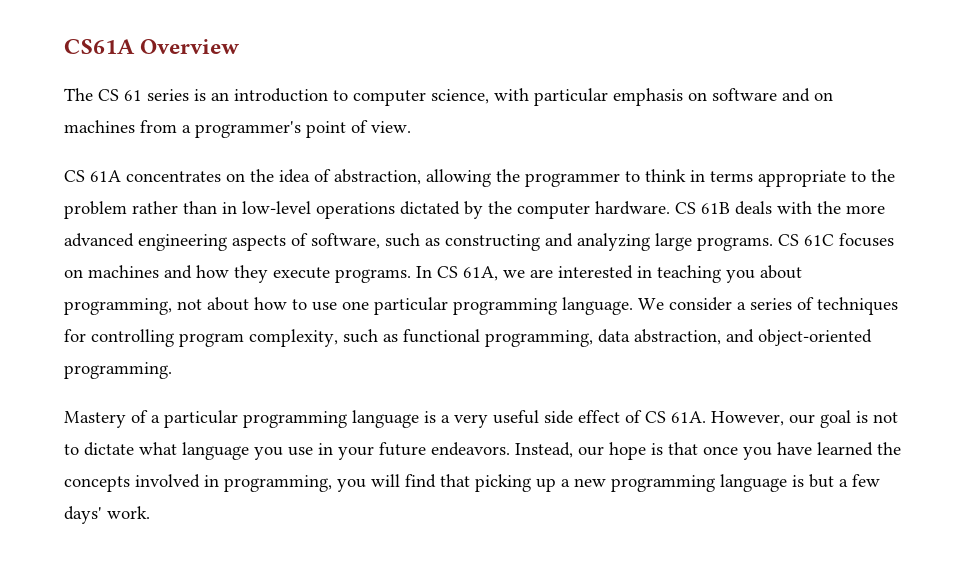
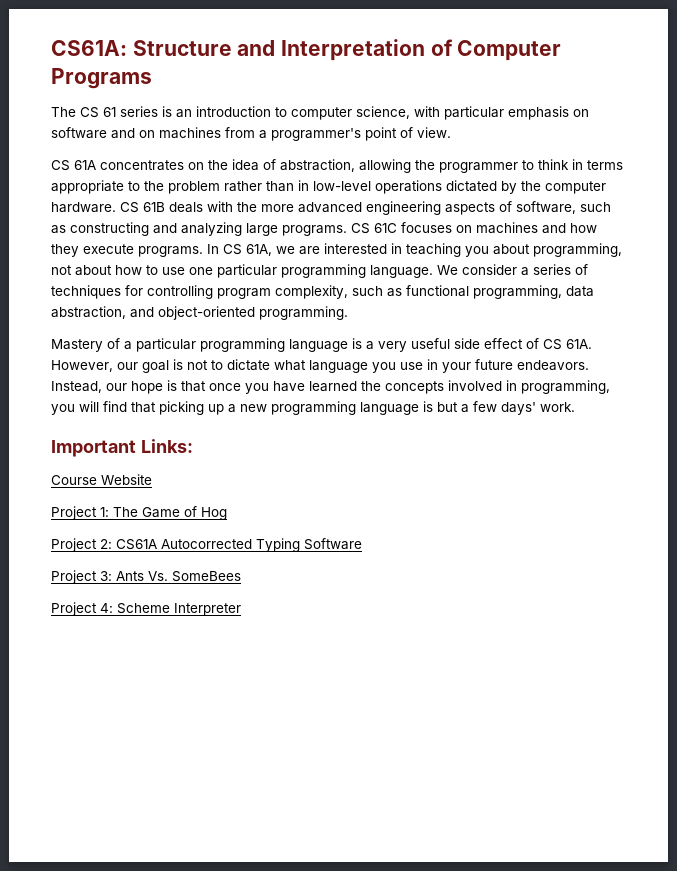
[64,39,241,54] CS61A Overview -> [51,39,562,61] [51,68,152,89] CS61A: Structure and Interpretation of Computer Programs
(150, 512) none -> [51,439,193,457] [51,474,152,485] [51,506,227,520] [51,538,362,552] [51,570,241,584] [51,602,241,616] // Important Links: // Course Website // Project 1: The Game of Hog // Project 2: CS61A Autocorrected Typing Software // Project 3: Ants Vs. SomeBees // Project 4: Scheme Interpreter

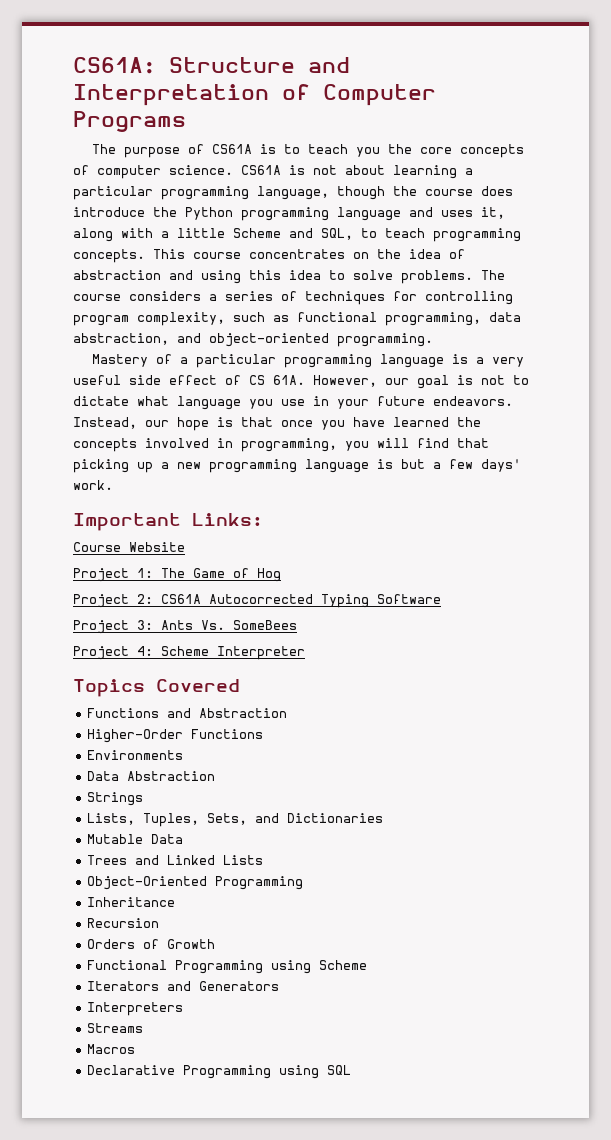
[80,106,589,120] [51,127,451,141] [51,160,96,171] CS 61 series is an introduction to computer science, with particular emphasis on software and on machines from a programmer's point of view. // CS 61A -> [124,144,525,158] [73,165,473,179] [73,186,513,200] [73,207,505,221] [73,228,521,242] [73,249,241,263] purpose of CS61A is to teach you the core concepts of computer science. CS61A is not about learning a particular programming language, though the course does introduce the Python programming language and uses it, along with a little Scheme and SQL, to teach programming concepts. This course
[280,159,623,173] [51,180,606,194] [51,201,611,215] [51,222,597,236] [51,243,622,257] [51,264,517,278] abstraction, allowing the programmer to think in terms appropriate to the problem rather than in low-level operations dictated by the computer hardware. CS 61B deals with the more advanced engineering aspects of software, such as constructing and analyzing large programs. CS 61C focuses on machines and how they execute programs. In CS 61A, we are interested in teaching you about programming, not about how to use one particular programming language. We consider -> [73,270,505,284] [73,291,201,301] abstraction and using this idea to solve problems. The course considers
(241, 609) none -> [73,679,240,697] [87,708,288,718] [87,729,264,743] [87,750,184,760] [87,771,216,781] [87,792,144,806] [87,813,384,827] [87,834,184,844] [87,855,264,865] [87,876,304,890] [87,897,176,907] [87,918,160,928] [87,939,216,949] [87,960,368,974] [87,981,280,991] [87,1002,184,1016] [87,1023,144,1033] [87,1044,136,1054] [87,1065,352,1079] // Topics Covered // Functions and Abstraction // Higher-Order Functions // Environments // Data Abstraction // Strings // Lists, Tuples, Sets, and Dictionaries // Mutable Data // Trees and Linked Lists // Object-Oriented Programming // Inheritance // Recursion // Orders of Growth // Functional Programming using Scheme // Iterators and Generators // Interpreters // Streams // Macros // Declarative Programming using SQL

